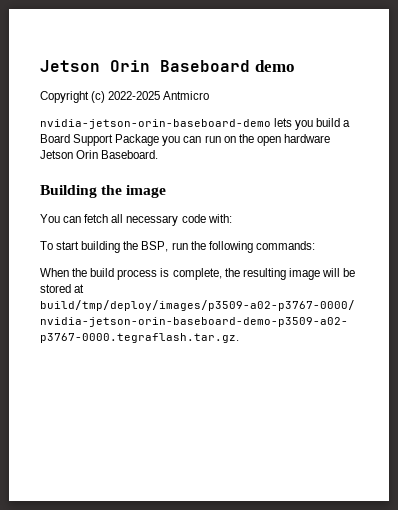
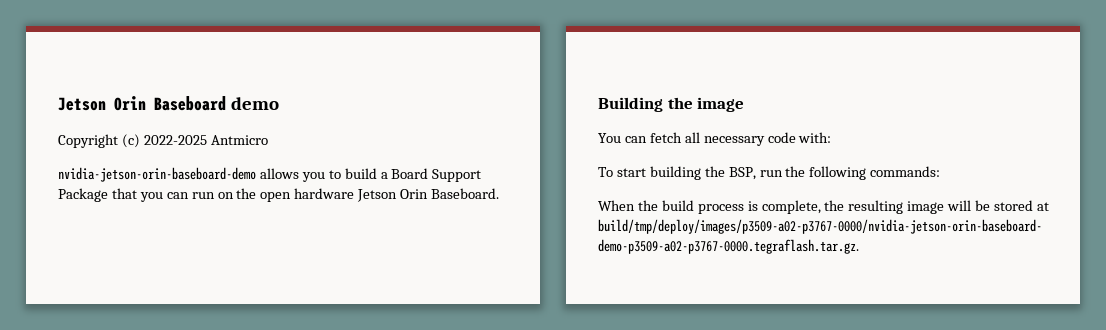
[274,118,314,130] lets you -> [259,168,341,182] allows you to
(160, 140) none -> [111,188,137,199] that

